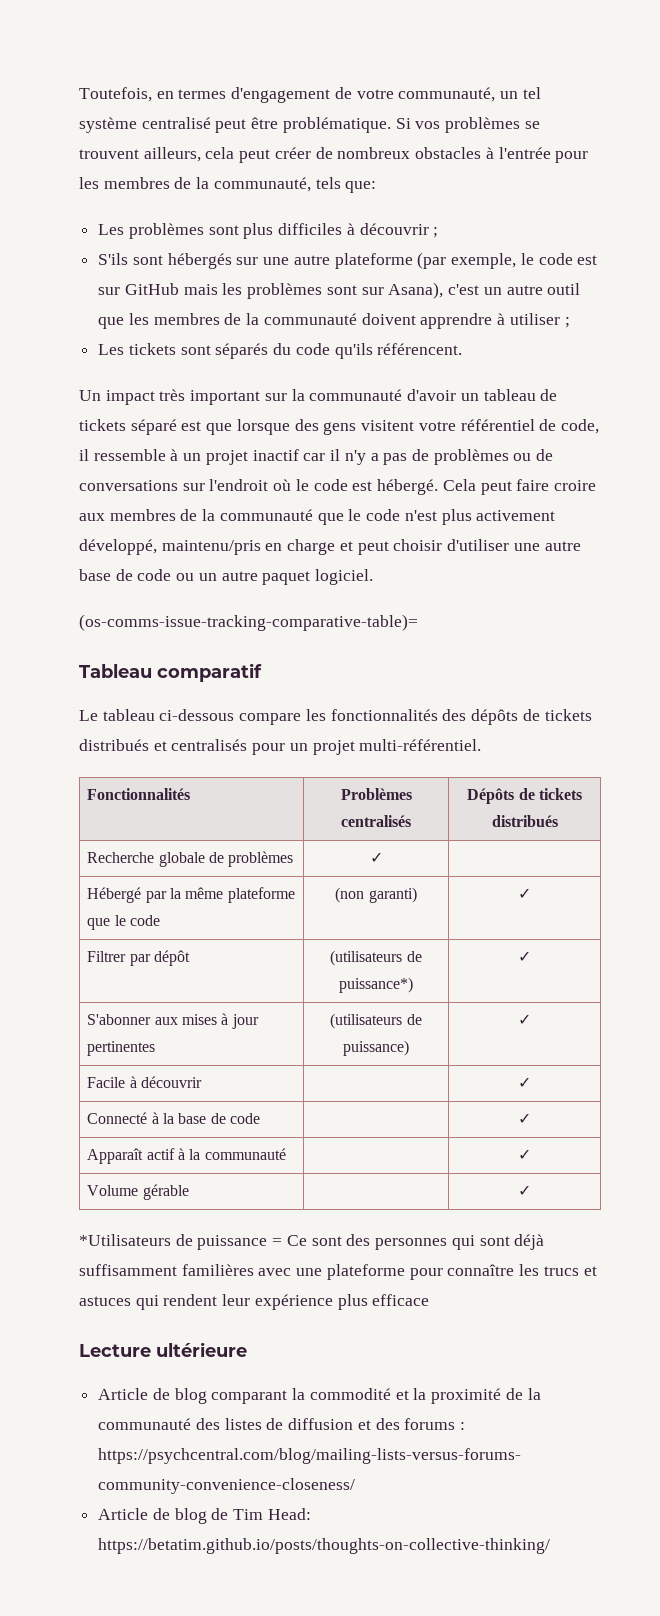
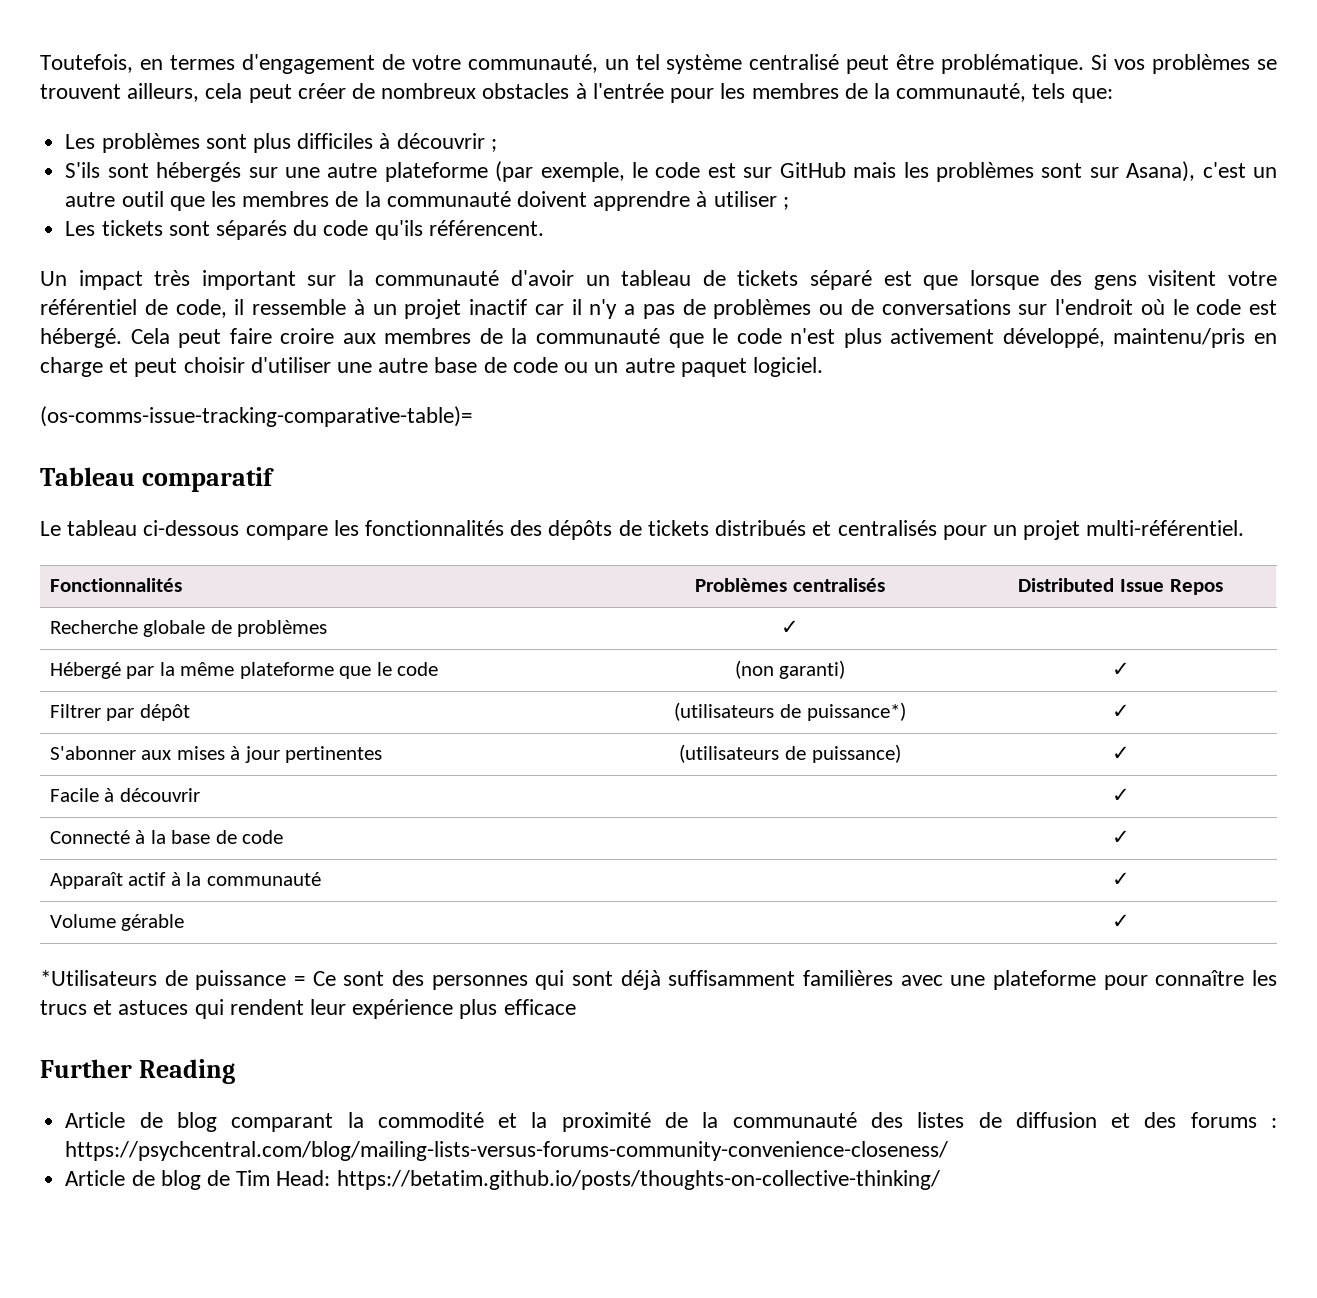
[467,788,582,804] [491,815,558,827] Dépôts de tickets distribués -> [1018,578,1223,595] Distributed Issue Repos
[79,1342,247,1357] Lecture ultérieure -> [40,1059,235,1084] Further Reading

